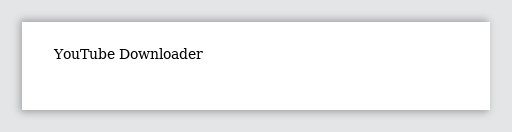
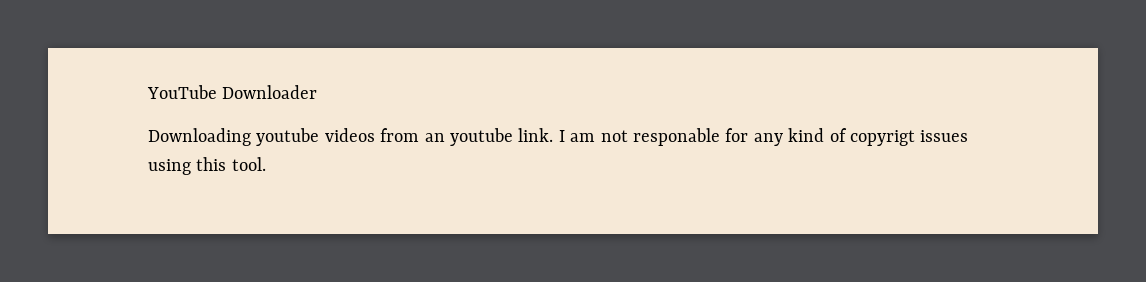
(203, 53) none -> [148,128,969,146] [148,157,266,175] // Downloading youtube videos from an youtube link. I am not responable for any kind of copyrigt issues using this tool.

